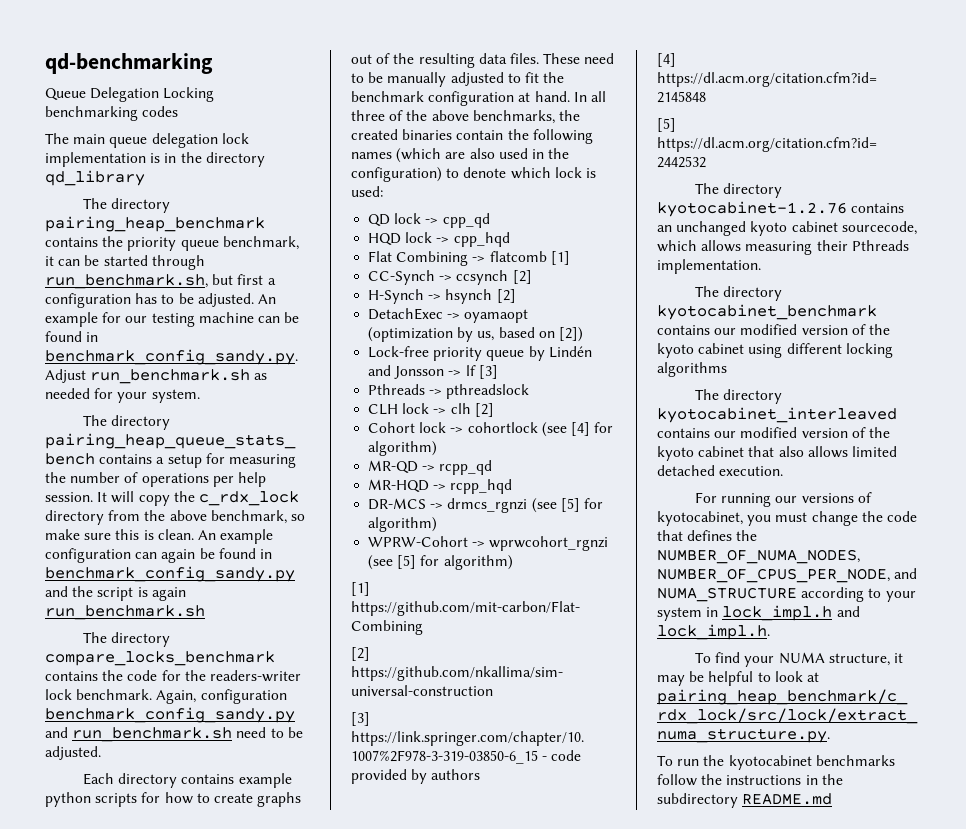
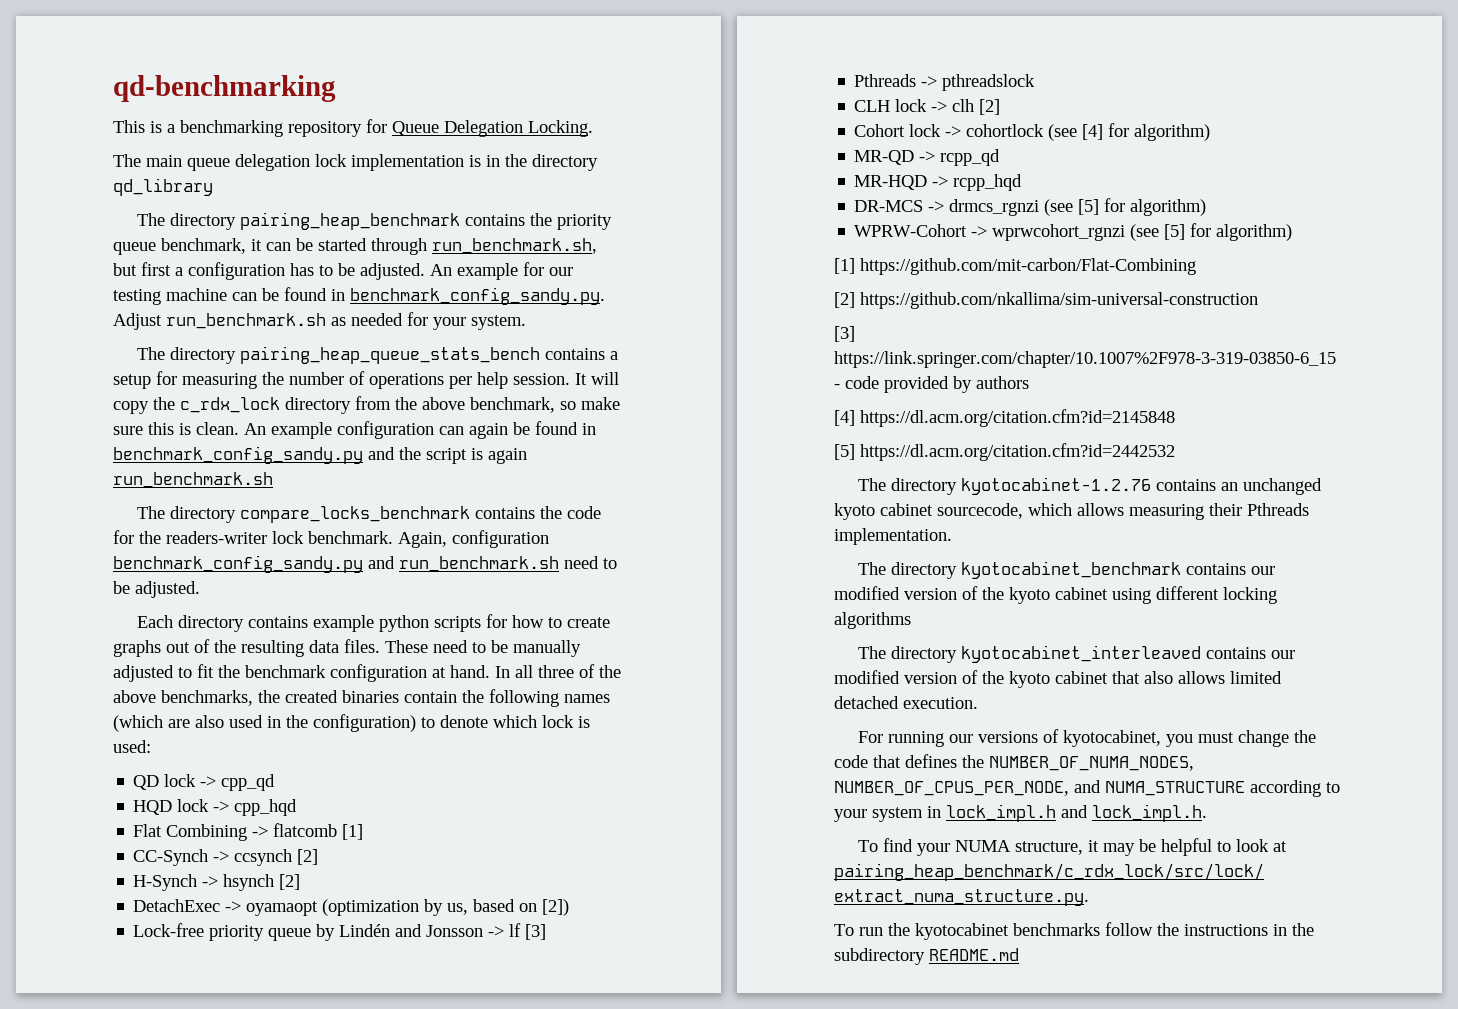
[45,87,215,102] [45,106,179,121] Queue Delegation Locking benchmarking codes -> [113,119,593,137] This is a benchmarking repository for Queue Delegation Locking.

